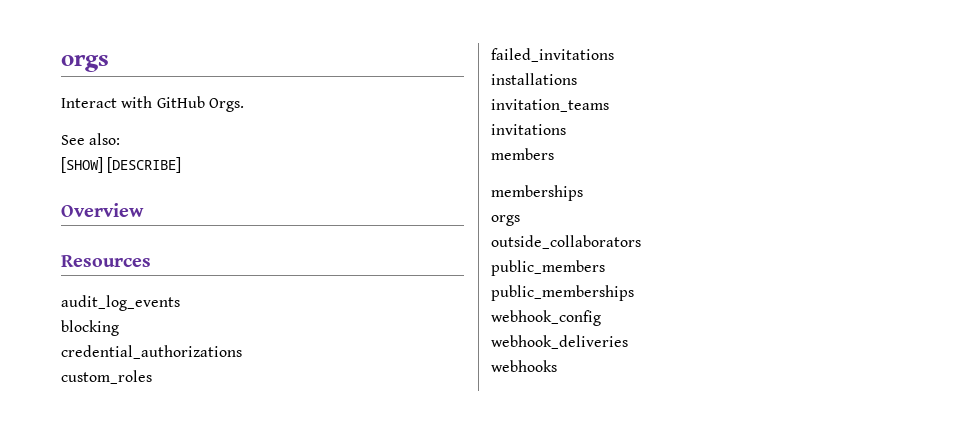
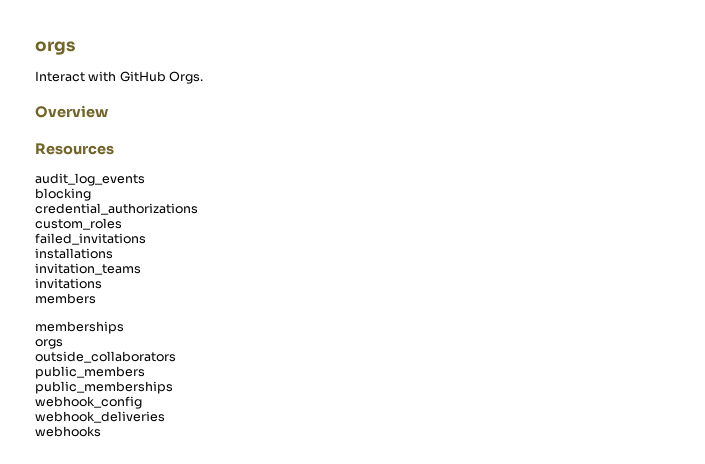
[61,133,121,145] [61,157,182,173] // See also: // [SHOW] [DESCRIBE] -> (204, 77) none

